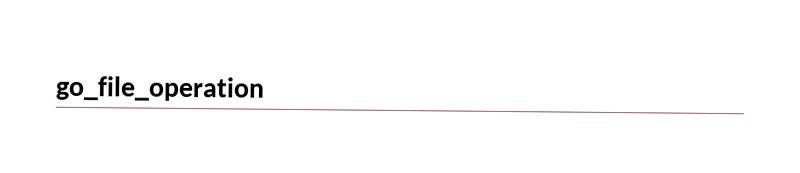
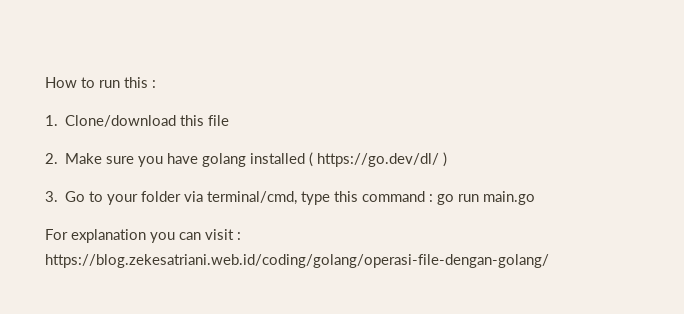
[55,75,265,102] go_file_operation -> [45,77,156,88] [45,115,230,127] [45,152,448,167] [45,191,536,205] [45,229,241,243] [45,254,549,268] How to run this : // 1. Clone/download this file // 2. Make sure you have golang installed ( https://go.dev/dl/ ) // 3. Go to your folder via terminal/cmd, type this command : go run main.go // For explanation you can visit : https://blog.zekesatriani.web.id/coding/golang/operasi-file-dengan-golang/

